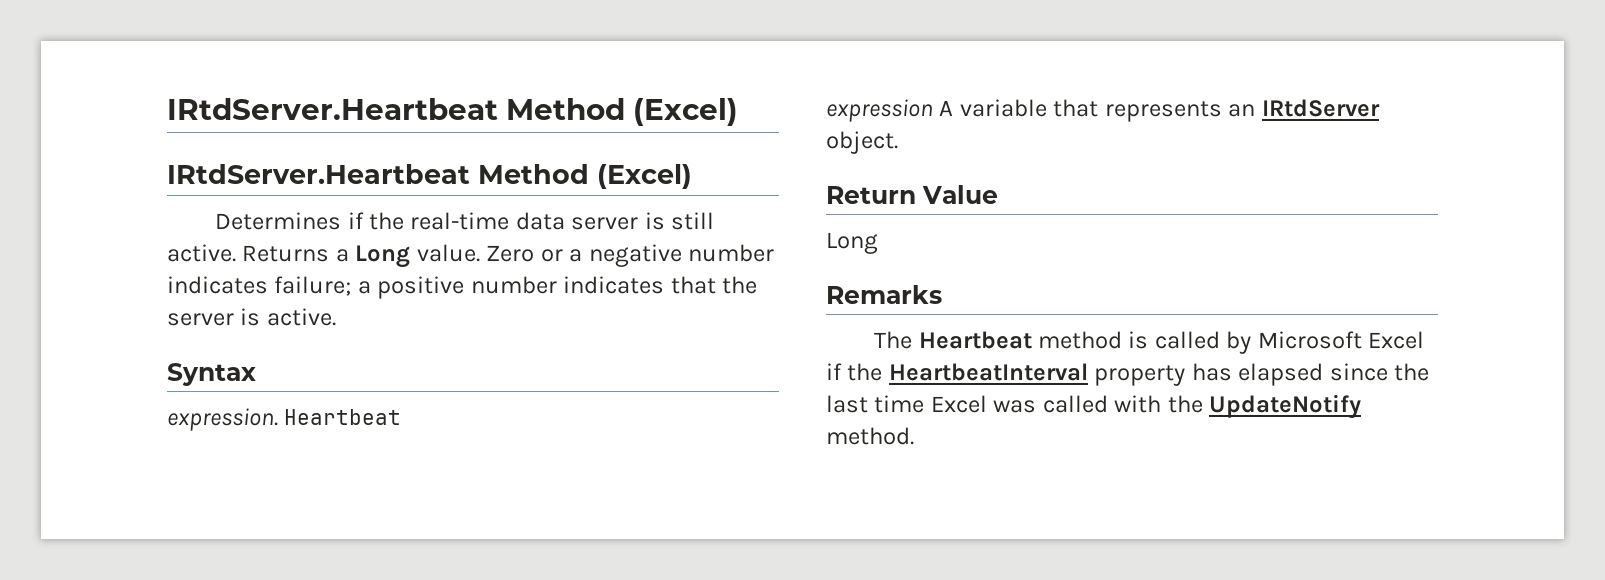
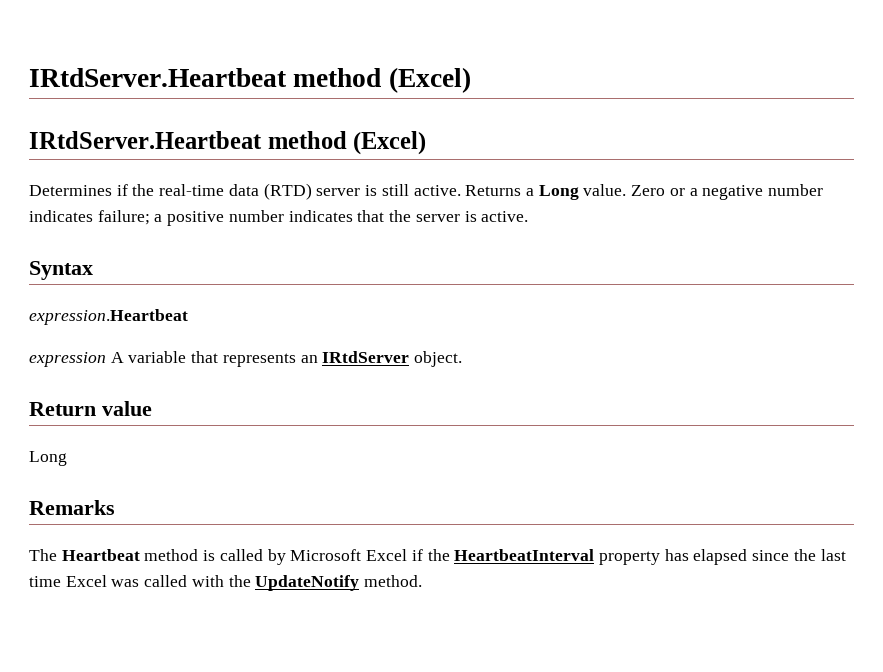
[167,98,625,120] IRtdServer.Heartbeat Method -> [29,68,382,87] IRtdServer.Heartbeat method
[478,164,589,184] Method -> [267,131,347,149] method
(565, 221) none -> [263,183,312,200] (RTD)
[167,408,402,431] expression. Heartbeat -> [29,309,188,325] expression.Heartbeat
[922,185,998,204] Value -> [102,401,152,416] value

